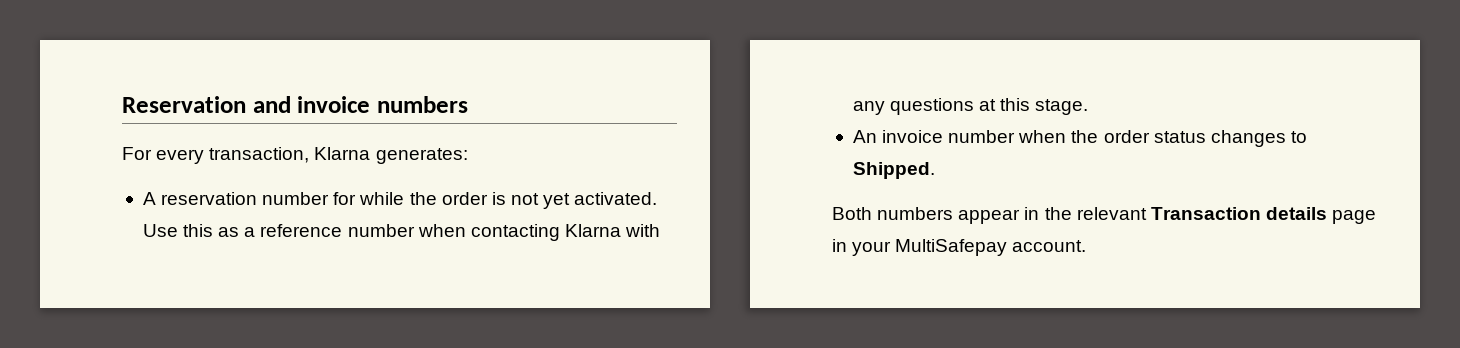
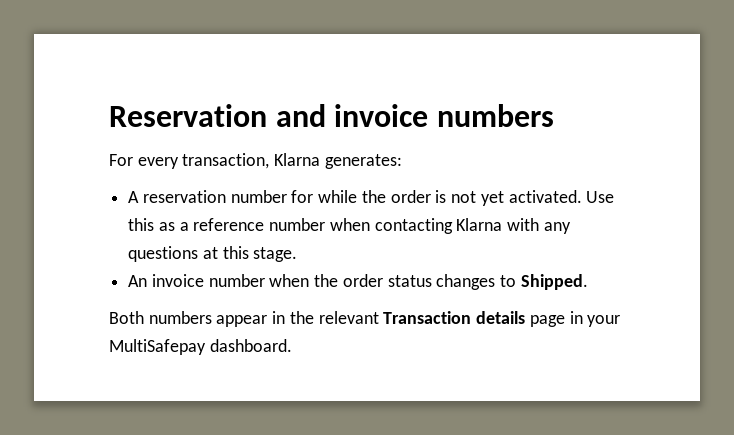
[1012,240,1087,252] account. -> [209,339,292,352] dashboard.

